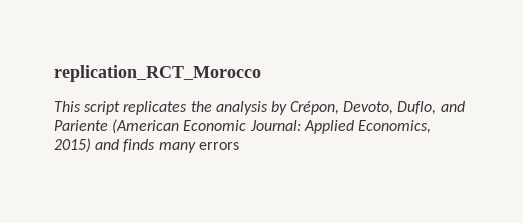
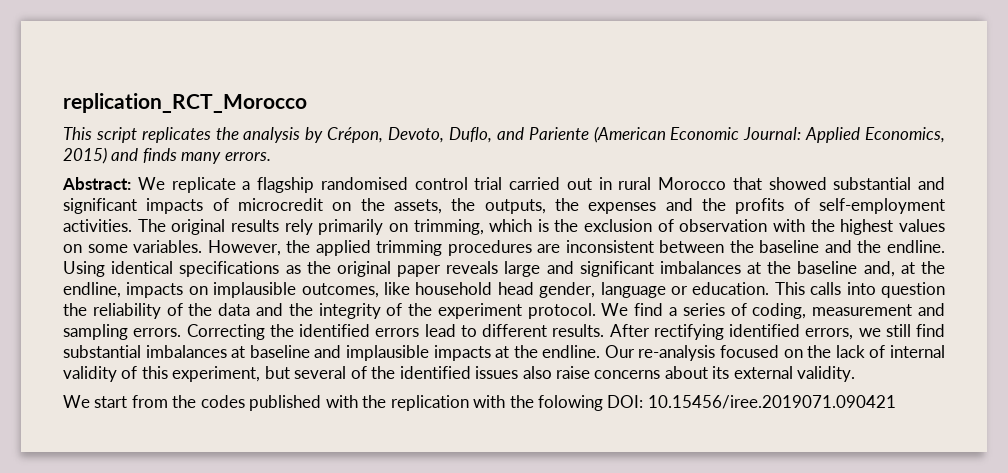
[198,142,239,150] errors -> [224,152,271,161] [62,177,945,193] [63,198,946,214] [63,219,945,235] [63,240,945,256] [63,261,945,277] [63,282,945,298] [63,303,945,319] [63,324,945,340] [63,345,946,361] [63,366,856,382] [63,395,896,411] errors. // Abstract: We replicate a flagship randomised control trial carried out in rural Morocco that showed substantial and significant impacts of microcredit on the assets, the outputs, the expenses and the profits of self-employment activities. The original results rely primarily on trimming, which is the exclusion of observation with the highest values on some variables. However, the applied trimming procedures are inconsistent between the baseline and the endline. Using identical specifications as the original paper reveals large and significant imbalances at the baseline and, at the endline, impacts on implausible outcomes, like household head gender, language or education. This calls into question the reliability of the data and the integrity of the experiment protocol. We find a series of coding, measurement and sampling errors. Correcting the identified errors lead to different results. After rectifying identified errors, we still find substantial imbalances at baseline and implausible impacts at the endline. Our re-analysis focused on the lack of internal validity of this experiment, but several of the identified issues also raise concerns about its external validity. // We start from the codes published with the replication with the folowing DOI: 10.15456/iree.2019071.090421

